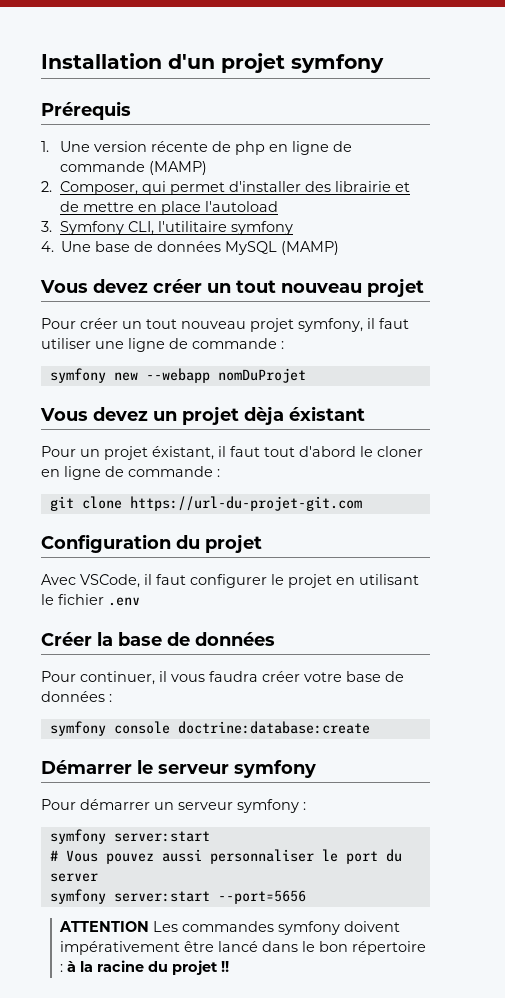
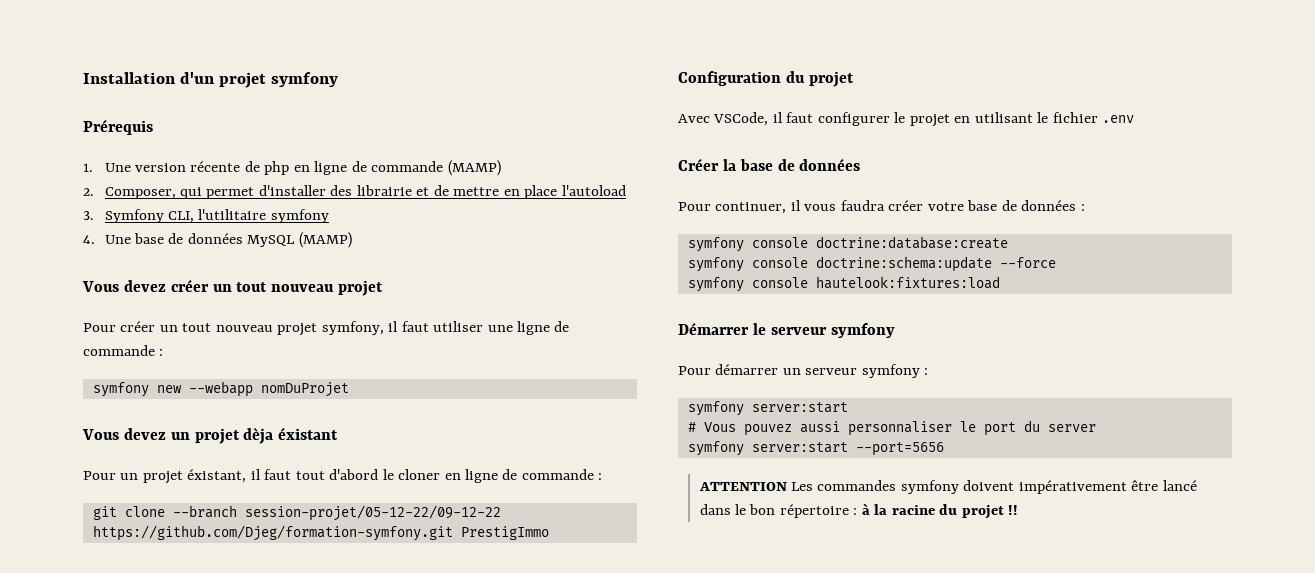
[129,496,362,511] https://url-du-projet-git.com -> [172,505,501,521] [92,525,549,541] --branch session-projet/05-12-22/09-12-22 https://github.com/Djeg/formation-symfony.git PrestigImmo
(370, 727) none -> [687,256,1056,272] [687,276,1000,292] // symfony console doctrine:schema:update --force // symfony console hautelook:fixtures:load

